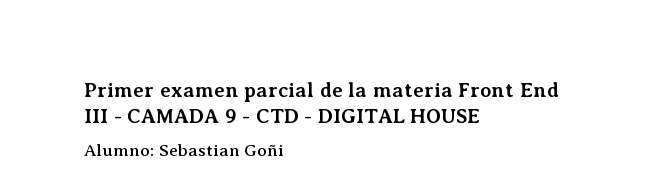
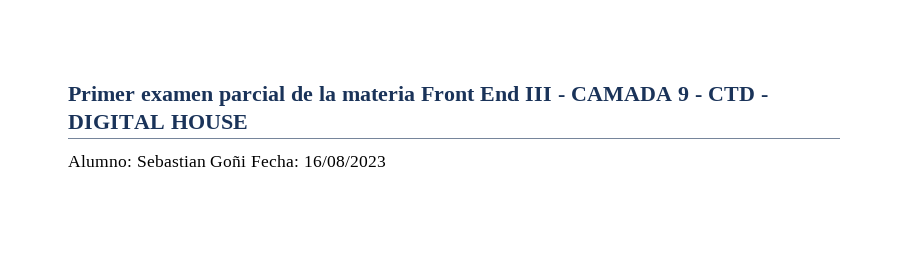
(285, 150) none -> [251,155,386,167] Fecha: 16/08/2023

